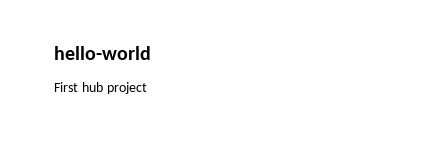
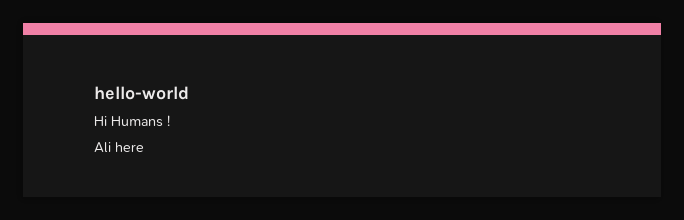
[54,82,147,94] First hub project -> [94,115,170,127] [94,142,144,153] Hi Humans ! // Ali here

